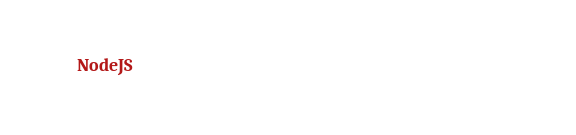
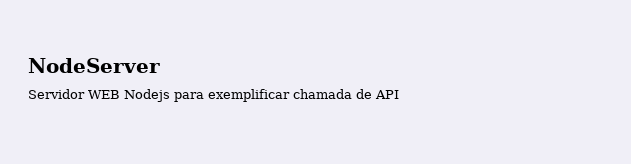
[77,58,133,76] NodeJS -> [28,58,160,73] [28,89,399,102] NodeServer // Servidor WEB Nodejs para exemplificar chamada de API

